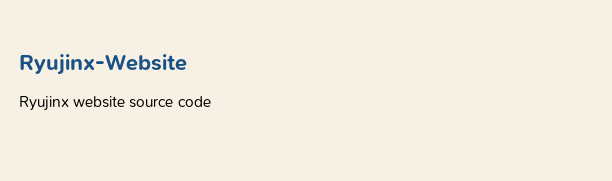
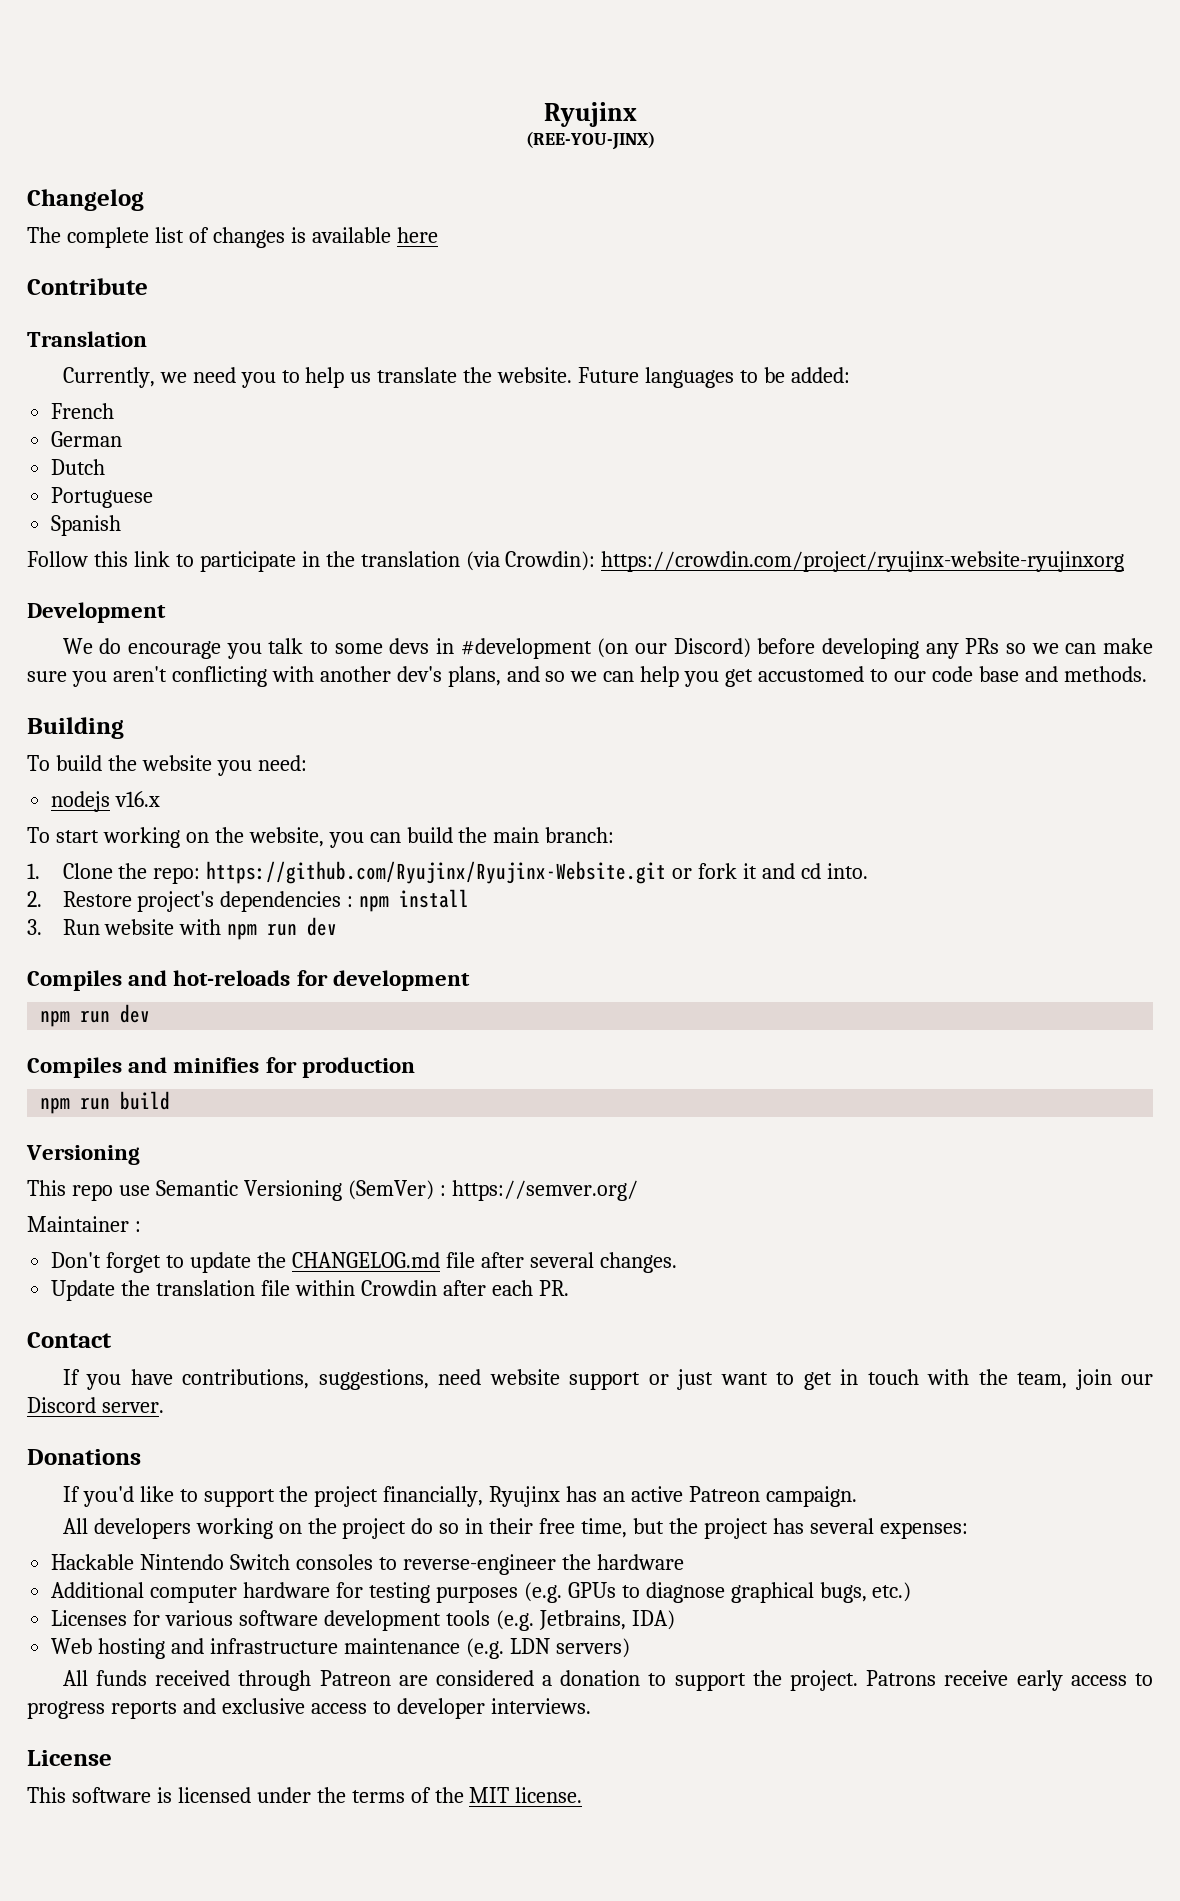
[19,54,187,75] [19,96,211,111] Ryujinx-Website // Ryujinx website source code -> [543,102,637,127] [525,131,655,150] [27,189,144,211] [27,227,438,248] [27,278,148,295] [27,331,147,347] [62,367,850,388] [51,403,115,419] [51,431,123,447] [51,459,106,475] [51,487,154,508] [51,515,122,536] [27,551,1125,572] [27,602,166,623] [62,638,1153,659] [27,666,1147,687] [27,717,124,739] [27,755,307,776] [51,791,161,812] [27,827,615,848] [27,861,869,884] [27,889,470,912] [27,917,338,940] [27,970,470,991] [40,1004,151,1027] [27,1057,415,1078] [40,1091,171,1114] [26,1145,140,1165] [27,1180,638,1201] [27,1216,141,1232] [51,1252,677,1273] [51,1280,569,1301] [27,1332,112,1348] [62,1369,1153,1390] [27,1397,164,1413] [27,1449,141,1465] [62,1486,857,1507] [62,1518,968,1539] [51,1554,684,1575] [51,1582,912,1603] [51,1610,675,1631] [51,1638,630,1659] [62,1670,1153,1691] [27,1698,591,1719] [27,1750,112,1766] [27,1787,583,1803] Ryujinx // (REE-YOU-JINX) // Changelog // The complete list of changes is available here // Contribute // Translation // Currently, we need you to help us translate the website. Future languages to be added: // French // German // Dutch // Portuguese // Spanish // Follow this link to participate in the translation (via Crowdin): https://crowdin.com/project/ryujinx-website-ryujinxorg // Development // We do encourage you talk to some devs in #development (on our Discord) before developing any PRs so we can make sure you aren't conflicting with another dev's plans, and so we can help you get accustomed to our code base and methods. // Building // To build the website you need: // nodejs v16.x // To start working on the website, you can build the main branch: // 1. Clone the repo: https://github.com/Ryujinx/Ryujinx-Website.git or fork it and cd into. // 2. Restore project's dependencies : npm install // 3. Run website with npm run dev // Compiles and hot-reloads for development // npm run dev // Compiles and minifies for production // npm run build // Versioning // This repo use Semantic Versioning (SemVer) : https://semver.org/ // Maintainer : // Don't forget to update the CHANGELOG.md file after several changes. // Update the translation file within Crowdin after each PR. // Contact // If you have contributions, suggestions, need website support or just want to get in touch with the team, join our Discord server. // Donations // If you'd like to support the project financially, Ryujinx has an active Patreon campaign. // All developers working on the project do so in their free time, but the project has several expenses: // Hackable Nintendo Switch consoles to reverse-engineer the hardware // Additional computer hardware for testing purposes (e.g. GPUs to diagnose graphical bugs, etc.) // Licenses for various software development tools (e.g. Jetbrains, IDA) // Web hosting and infrastructure maintenance (e.g. LDN servers) // All funds received through Patreon are considered a donation to support the project. Patrons receive early access to progress reports and exclusive access to developer interviews. // License // This software is licensed under the terms of the MIT license.

